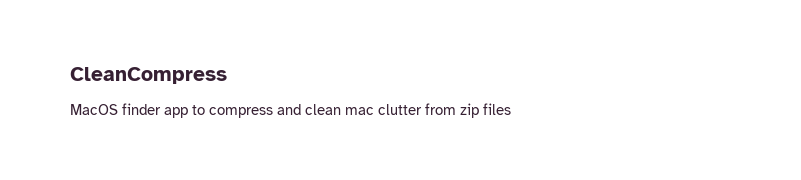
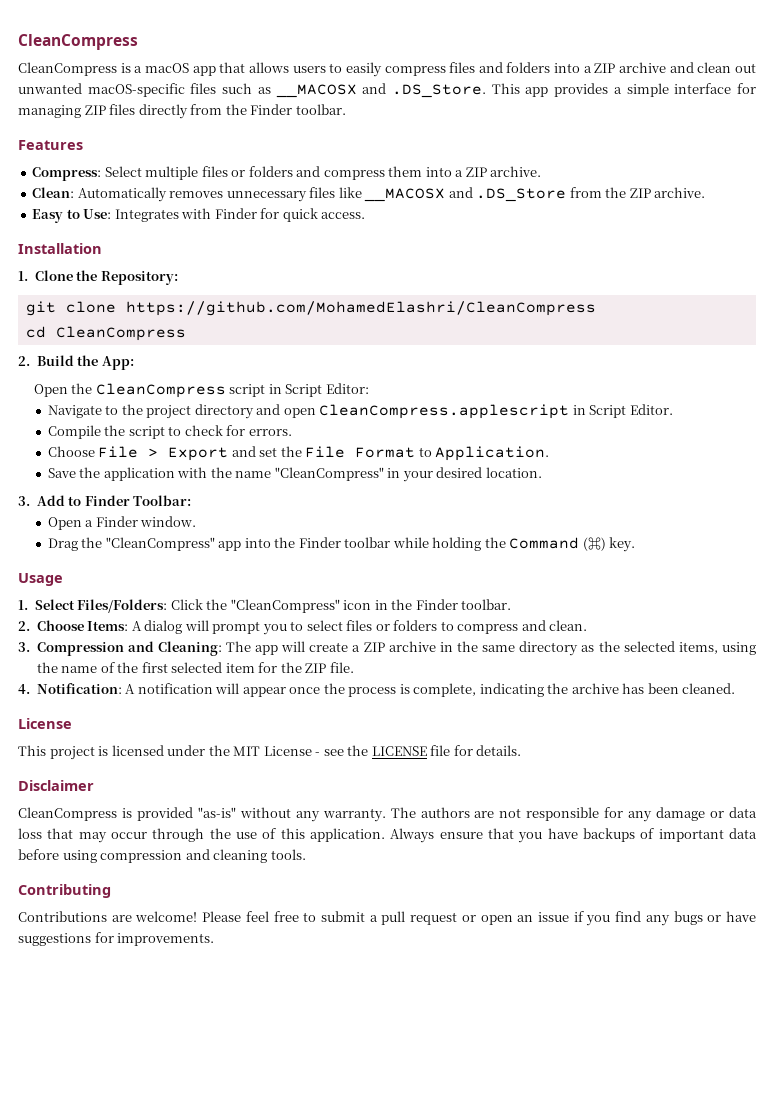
[70,67,227,84] [70,103,511,118] CleanCompress // MacOS finder app to compress and clean mac clutter from zip files -> [18,34,138,50] [18,62,756,77] [18,83,756,98] [18,104,346,119] [18,140,83,150] [32,166,542,181] [32,187,706,202] [32,208,366,223] [18,243,102,254] [18,270,178,285] [25,301,596,316] [25,326,186,341] [18,355,134,370] [33,383,369,398] [47,404,673,419] [47,425,292,439] [47,446,550,461] [47,467,542,482] [18,495,192,506] [47,516,197,530] [47,537,636,552] [18,573,63,586] [18,599,512,613] [18,620,588,635] [18,641,757,656] [36,662,354,673] [18,683,736,697] [18,718,72,729] [18,745,522,760] [18,780,94,791] [18,807,757,822] [18,828,758,843] [18,849,306,863] [18,884,111,898] [18,911,756,926] [18,932,215,946] CleanCompress // CleanCompress is a macOS app that allows users to easily compress files and folders into a ZIP archive and clean out unwanted macOS-specific files such as __MACOSX and .DS_Store. This app provides a simple interface for managing ZIP files directly from the Finder toolbar. // Features // Compress: Select multiple files or folders and compress them into a ZIP archive. // Clean: Automatically removes unnecessary files like __MACOSX and .DS_Store from the ZIP archive. // Easy to Use: Integrates with Finder for quick access. // Installation // 1. Clone the Repository: // git clone https://github.com/MohamedElashri/CleanCompress // cd CleanCompress // 2. Build the App: // Open the CleanCompress script in Script Editor: // Navigate to the project directory and open CleanCompress.applescript in Script Editor. // Compile the script to check for errors. // Choose File > Export and set the File Format to Application. // Save the application with the name "CleanCompress" in your desired location. // 3. Add to Finder Toolbar: // Open a Finder window. // Drag the "CleanCompress" app into the Finder toolbar while holding the Command (⌘) key. // Usage // 1. Select Files/Folders: Click the "CleanCompress" icon in the Finder toolbar. // 2. Choose Items: A dialog will prompt you to select files or folders to compress and clean. // 3. Compression and Cleaning: The app will create a ZIP archive in the same directory as the selected items, using the name of the first selected item for the ZIP file. // 4. Notification: A notification will appear once the process is complete, indicating the archive has been cleaned. // License // This project is licensed under the MIT License - see the LICENSE file for details. // Disclaimer // CleanCompress is provided "as-is" without any warranty. The authors are not responsible for any damage or data loss that may occur through the use of this application. Always ensure that you have backups of important data before using compression and cleaning tools. // Contributing // Contributions are welcome! Please feel free to submit a pull request or open an issue if you find any bugs or have suggestions for improvements.

